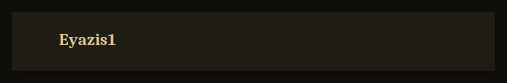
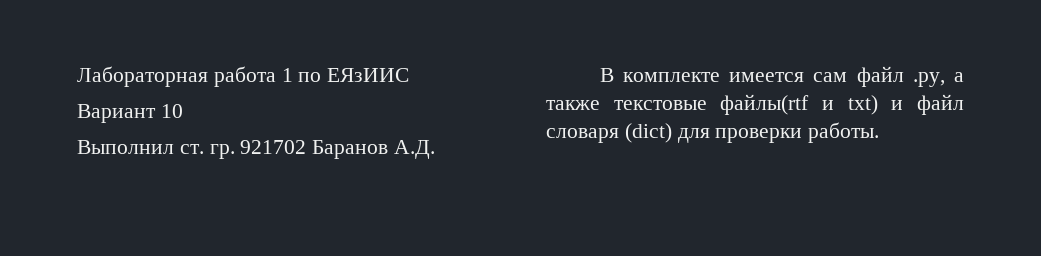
[59,33,116,48] Eyazis1 -> [77,66,410,87] [77,104,183,123] [77,140,436,159] [599,66,964,87] [546,94,964,115] [546,122,880,143] Лабораторная работа 1 по ЕЯзИИС // Вариант 10 // Выполнил ст. гр. 921702 Баранов А.Д. // В комплекте имеется сам файл .py, а также текстовые файлы(rtf и txt) и файл словаря (dict) для проверки работы.

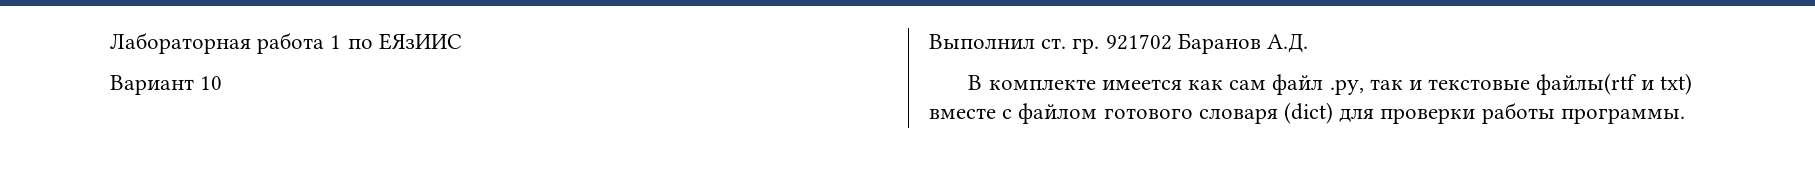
(805, 77) none -> [1188,80,1224,90] как
[954,72,964,82] [546,100,600,110] а также -> [1369,79,1423,90] так и
[891,94,964,115] и файл -> [929,103,1193,124] вместе с файлом готового
[808,122,880,143] работы. -> [1481,102,1685,124] работы программы.

